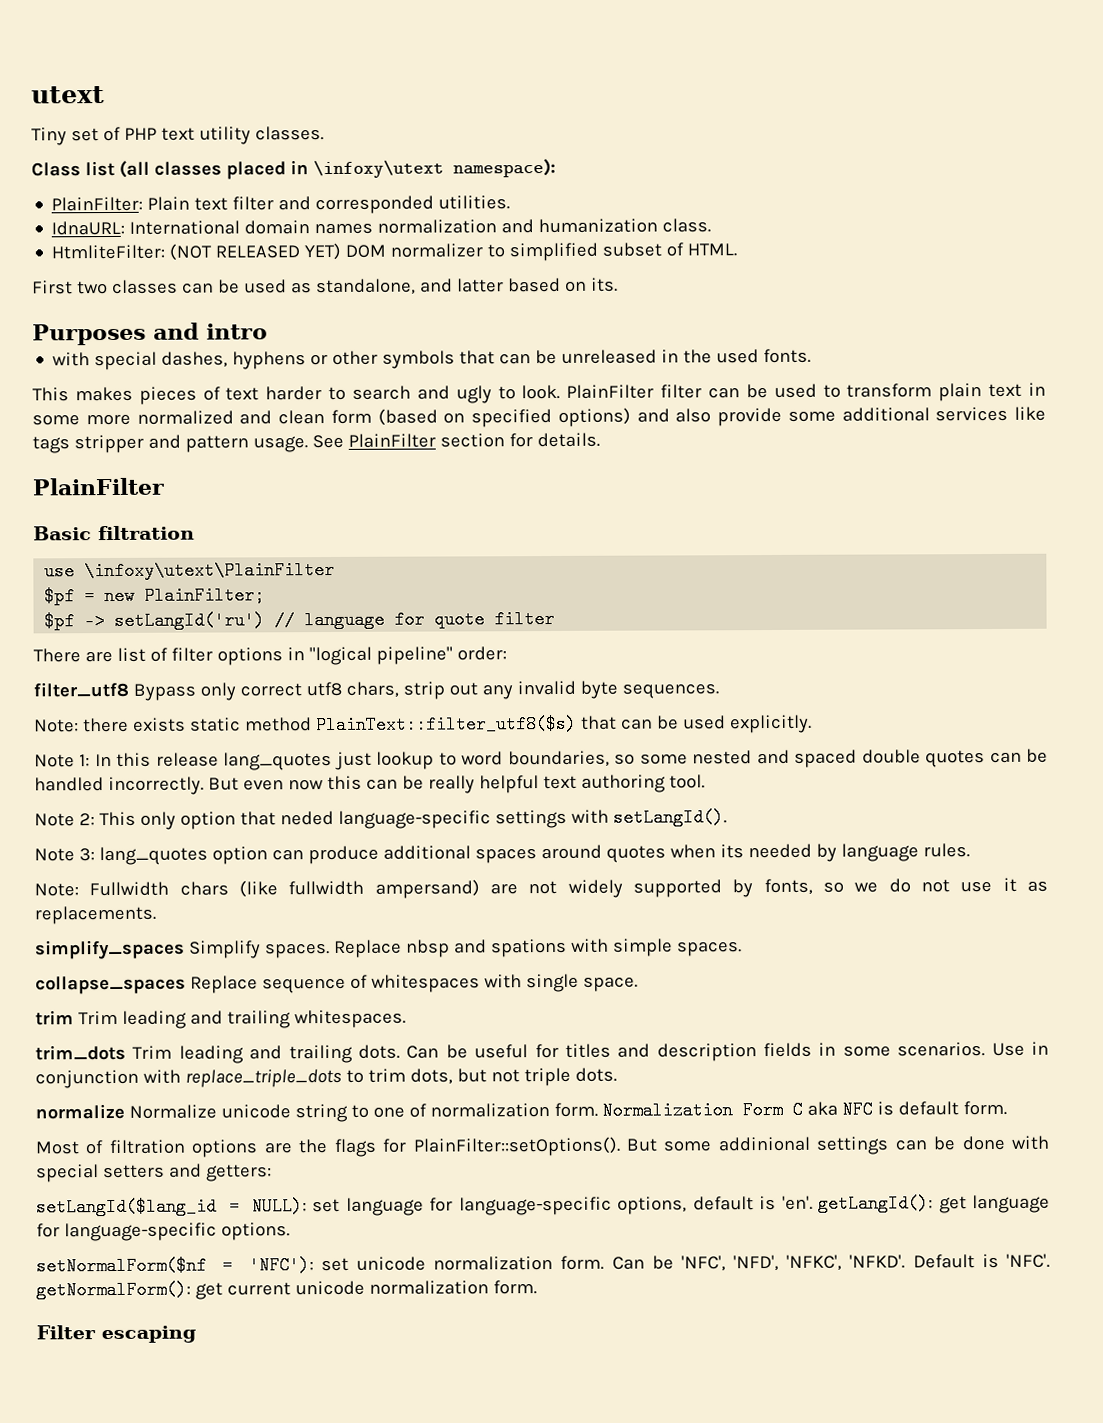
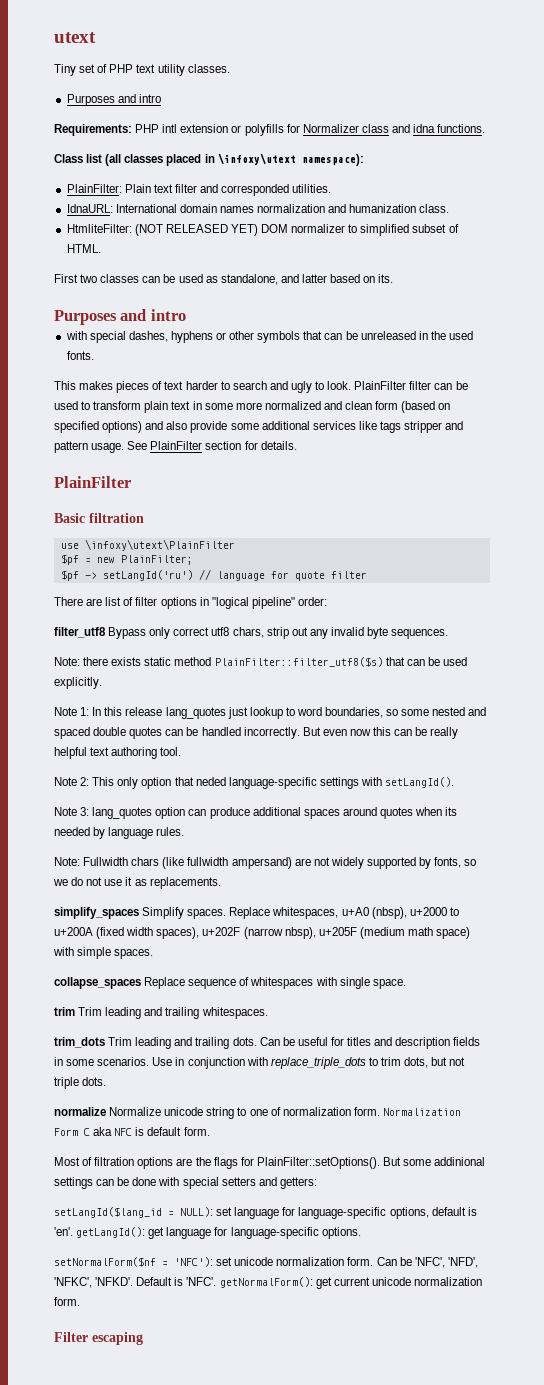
(324, 133) none -> [66,94,161,106] [54,124,486,136] // Purposes and intro // Requirements: PHP intl extension or polyfills for Normalizer class and idna functions.
[315,714,577,735] PlainText::filter_utf8($s) -> [214,657,383,667] PlainFilter::filter_utf8($s)
[405,938,567,958] nbsp and spations -> [272,907,459,919] [54,927,471,939] whitespaces, u+A0 (nbsp), u+2000 to u+200A (fixed width spaces), u+202F (narrow nbsp), u+205F (medium math space)

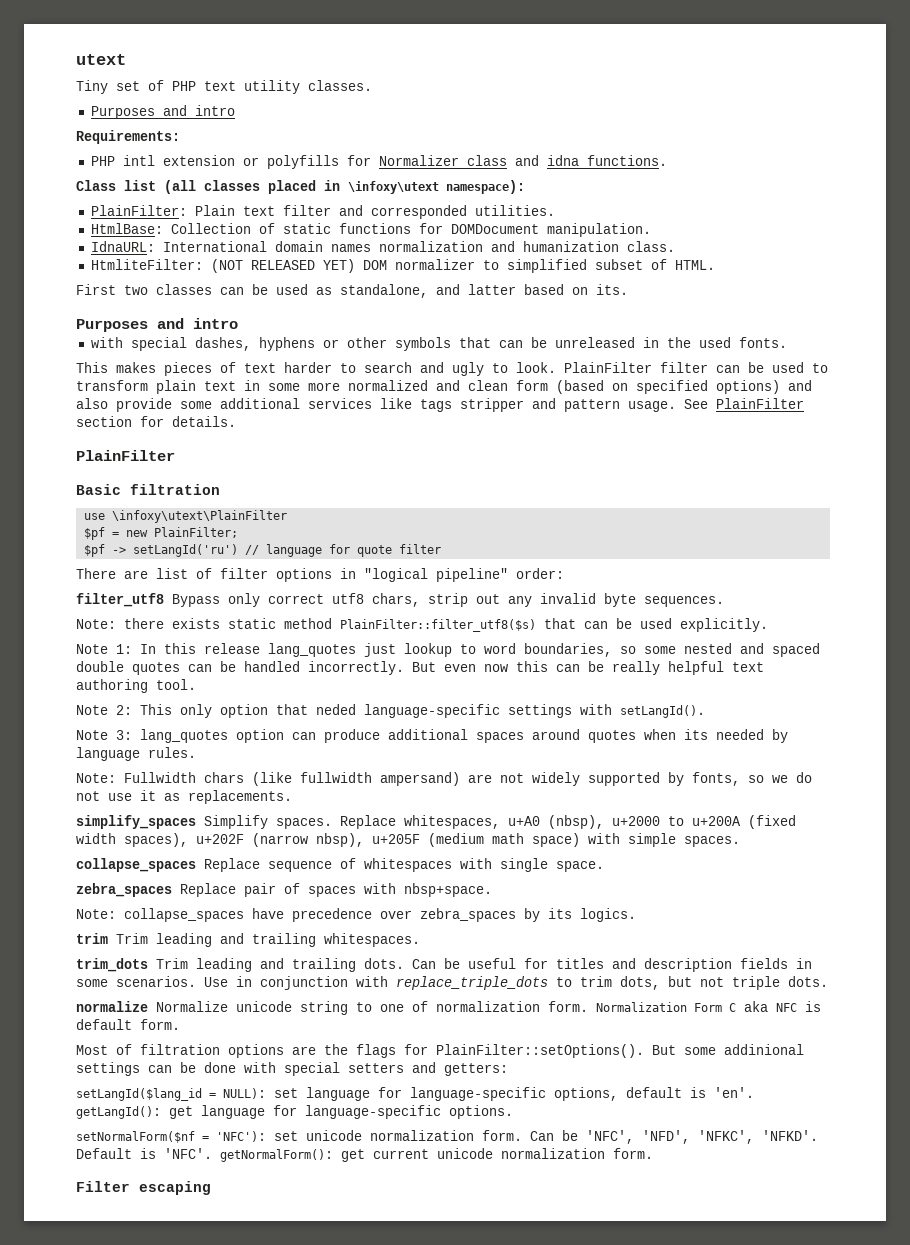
(132, 130) none -> (180, 137) //
(332, 188) none -> [90,223,651,237] // HtmlBase: Collection of static functions for DOMDocument manipulation.
(406, 984) none -> [76,883,492,897] [76,908,636,922] // zebra_spaces Replace pair of spaces with nbsp+space. // Note: collapse_spaces have precedence over zebra_spaces by its logics.

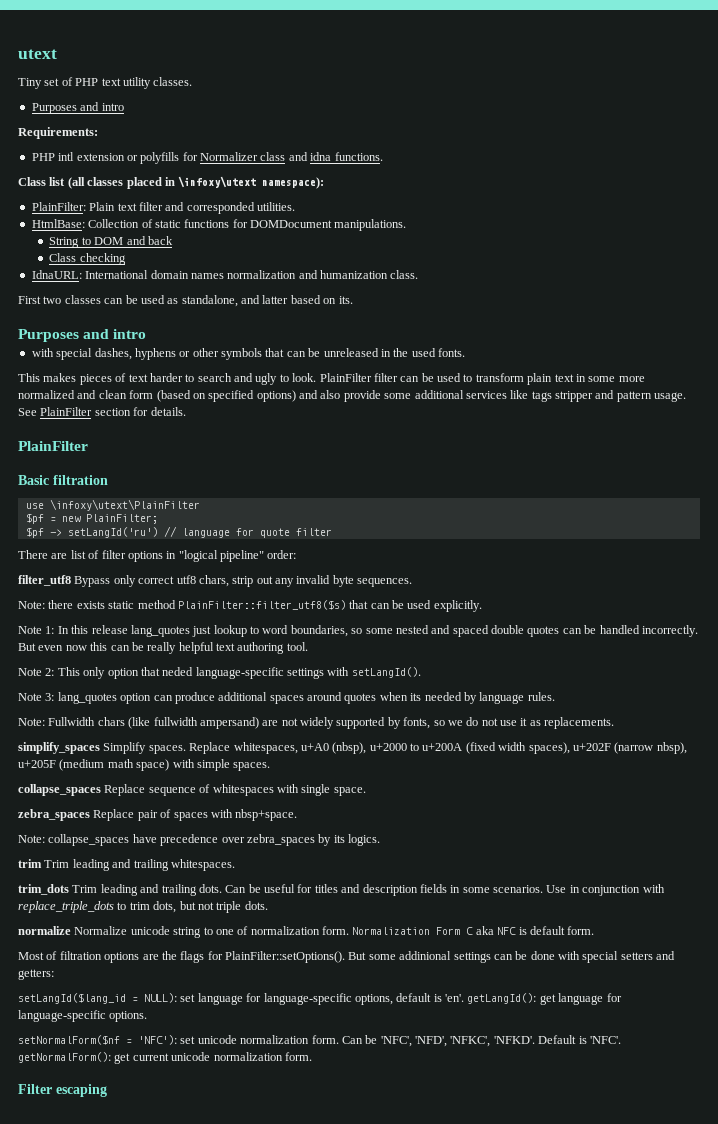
[546,223,651,237] manipulation. -> [334,219,407,231] [49,236,173,248] [49,253,126,265] manipulations. // String to DOM and back // Class checking
[90,259,715,273] // HtmliteFilter: (NOT RELEASED YET) DOM normalizer to simplified subset of HTML. -> (419, 274) none

